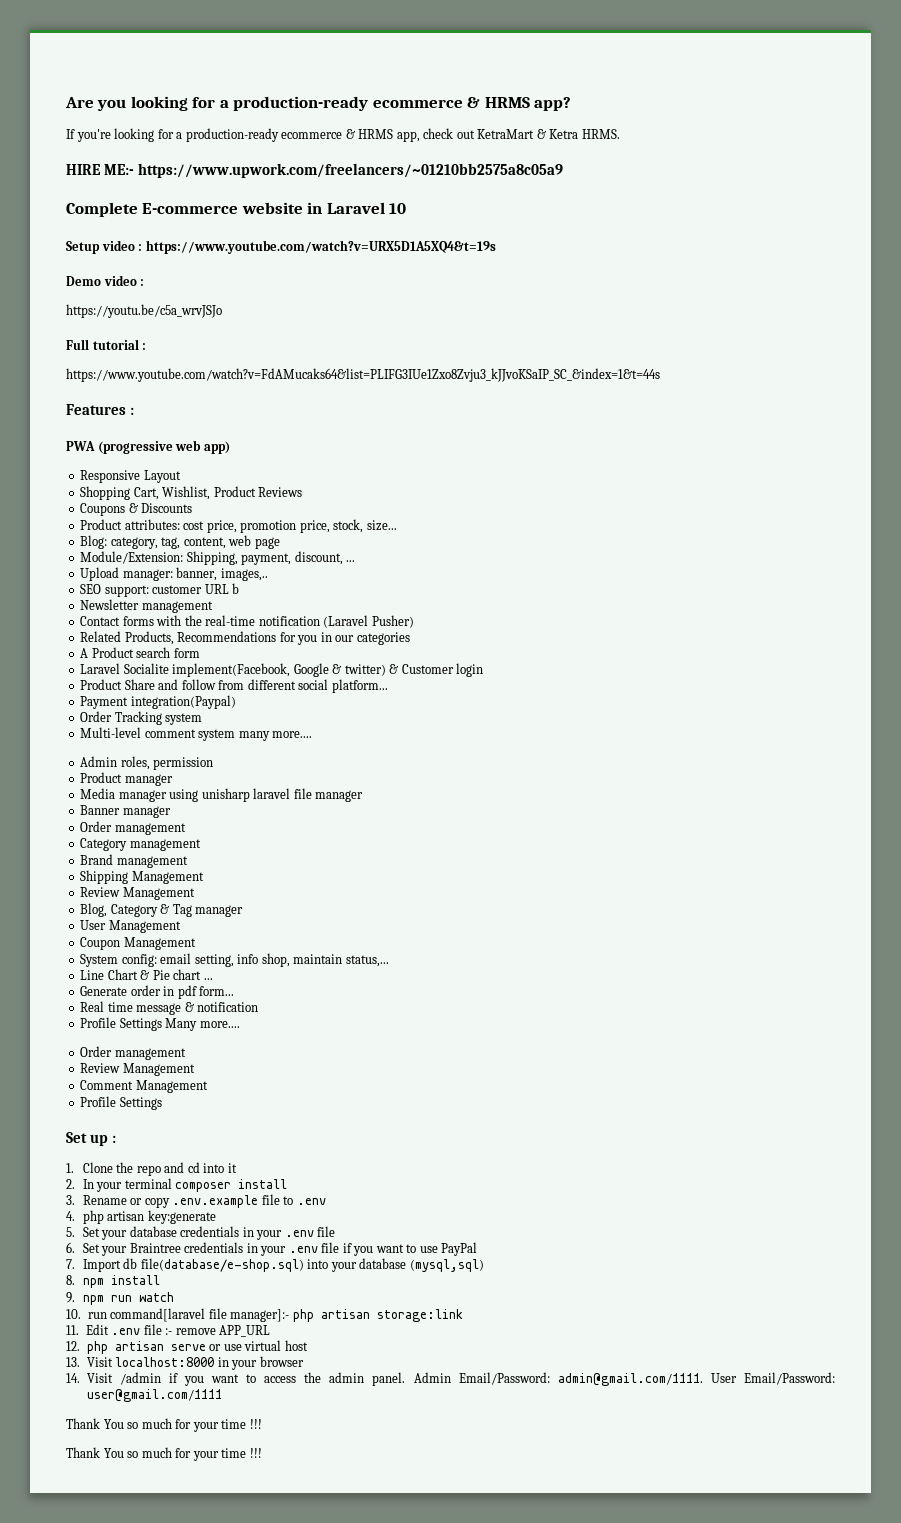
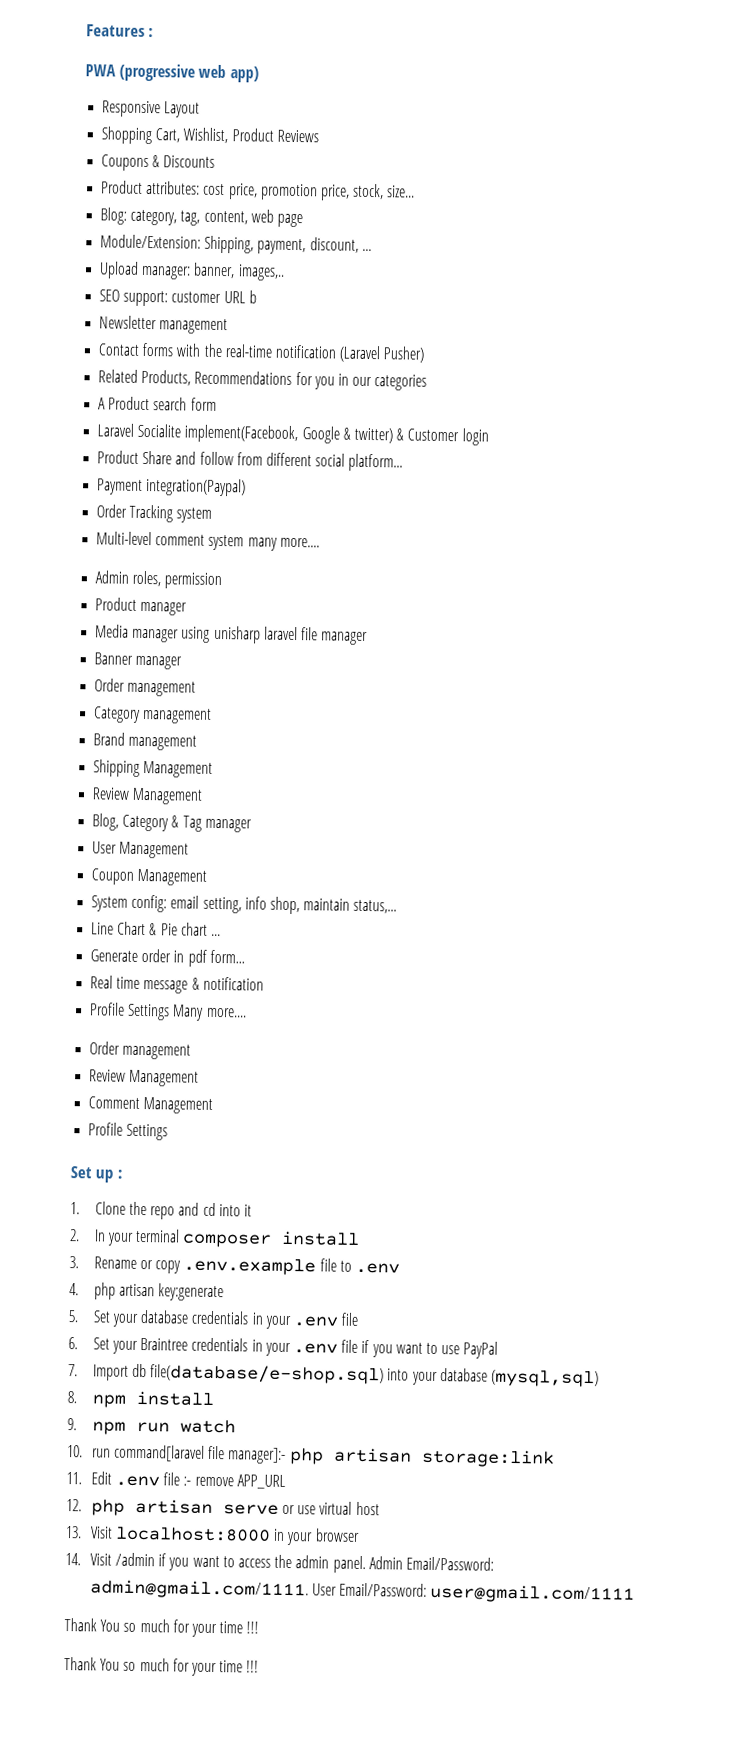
[65,96,572,111] [66,128,620,142] [66,163,563,178] [66,202,407,217] [66,240,496,254] [66,275,145,286] [66,304,222,318] [66,339,147,350] [66,368,660,382] Are you looking for a production-ready ecommerce & HRMS app? // If you're looking for a production-ready ecommerce & HRMS app, check out KetraMart & Ketra HRMS. // HIRE ME:- https://www.upwork.com/freelancers/~01210bb2575a8c05a9 // Complete E-commerce website in Laravel 10 // Setup video : https://www.youtube.com/watch?v=URX5D1A5XQ4&t=19s // Demo video : // https://youtu.be/c5a_wrvJSJo // Full tutorial : // https://www.youtube.com/watch?v=FdAMucaks64&list=PLIFG3IUe1Zxo8Zvju3_kJJvoKSaIP_SC_&index=1&t=44s // -> (86, 30) none

